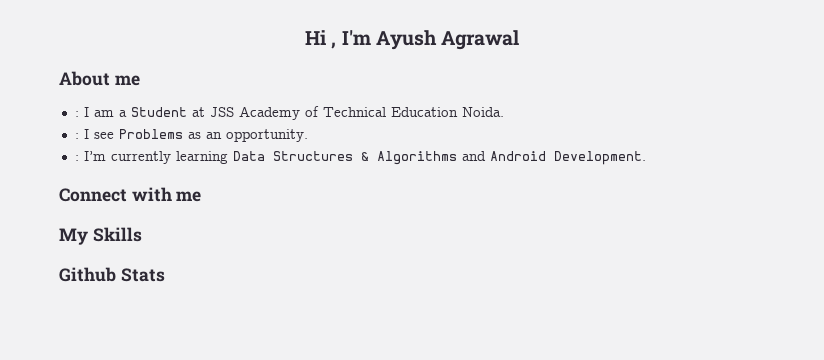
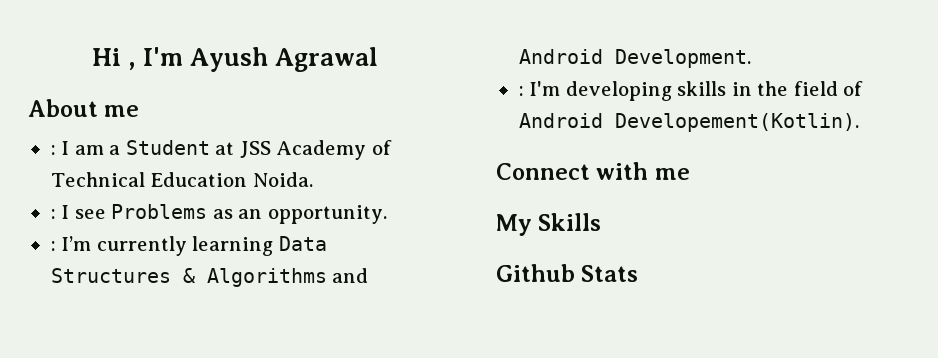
(646, 158) none -> [518,81,864,101] [518,113,859,132] // : I'm developing skills in the field of Android Developement(Kotlin).

